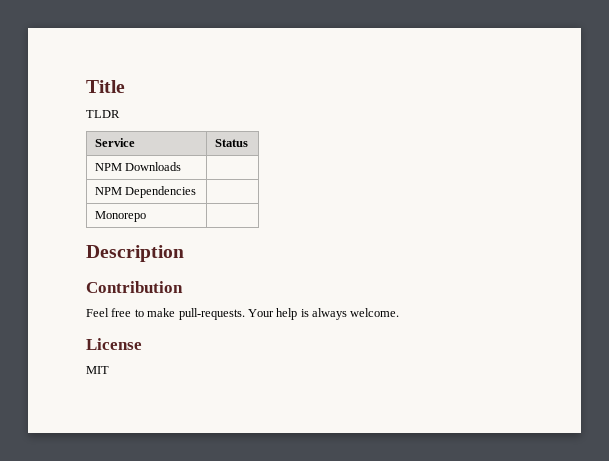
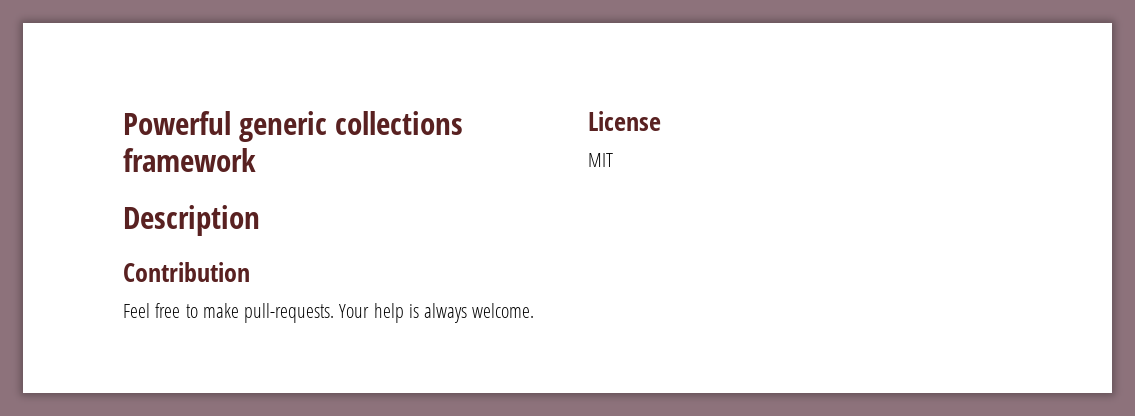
[86,80,125,93] [86,110,120,118] [94,138,135,147] [214,139,248,147] [94,162,182,171] [94,186,197,198] [94,211,146,222] Title // TLDR // Service | Status // NPM Downloads | // NPM Dependencies | // Monorepo | -> [123,111,464,142] [123,148,256,172] Powerful generic collections framework

